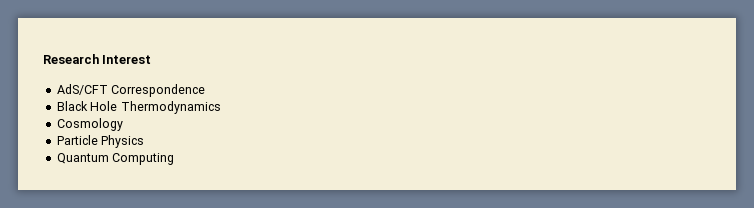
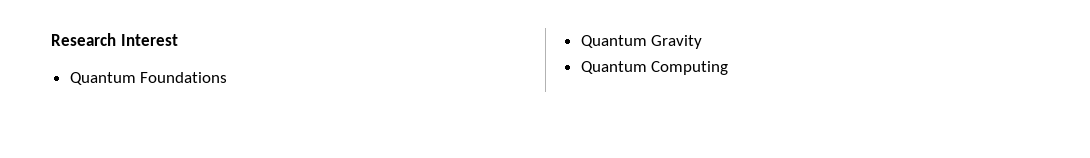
[56,84,206,97] [56,101,221,114] [56,118,123,131] [56,135,145,148] AdS/CFT Correspondence // Black Hole Thermodynamics // Cosmology // Particle Physics -> [69,72,228,85] [580,35,703,49] Quantum Foundations // Quantum Gravity

